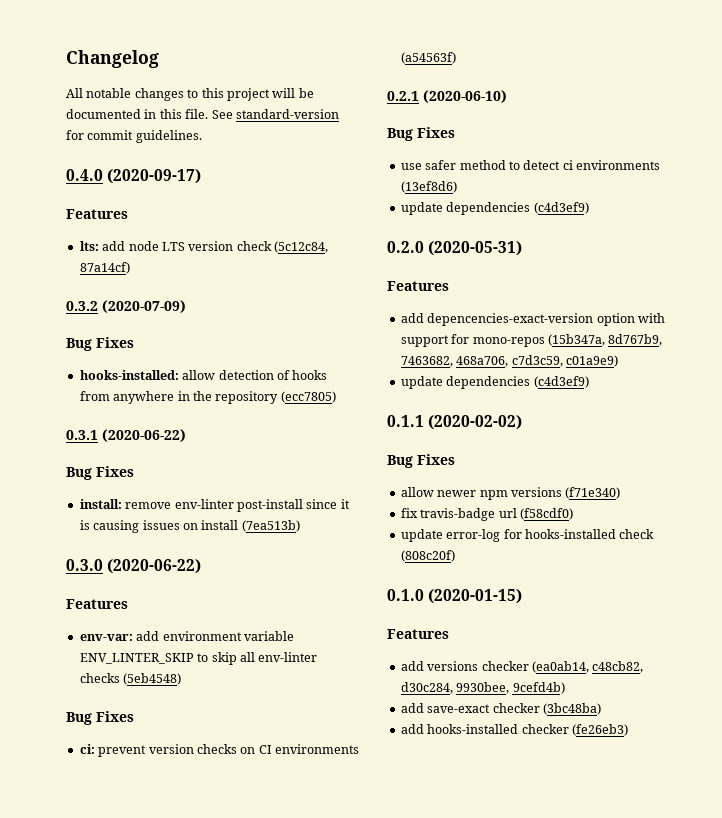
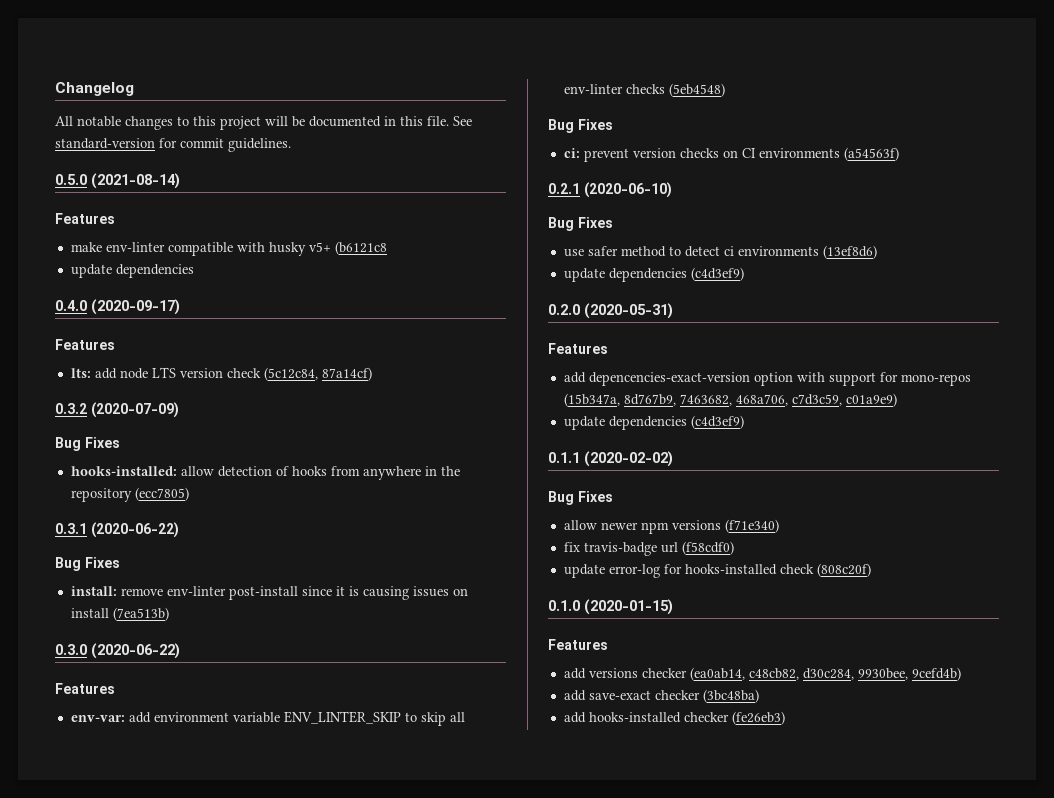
(202, 136) none -> [55,173,180,189] [55,213,115,224] [70,241,387,256] [70,264,194,278] // 0.5.0 (2021-08-14) // Features // make env-linter compatible with husky v5+ (b6121c8 // update dependencies

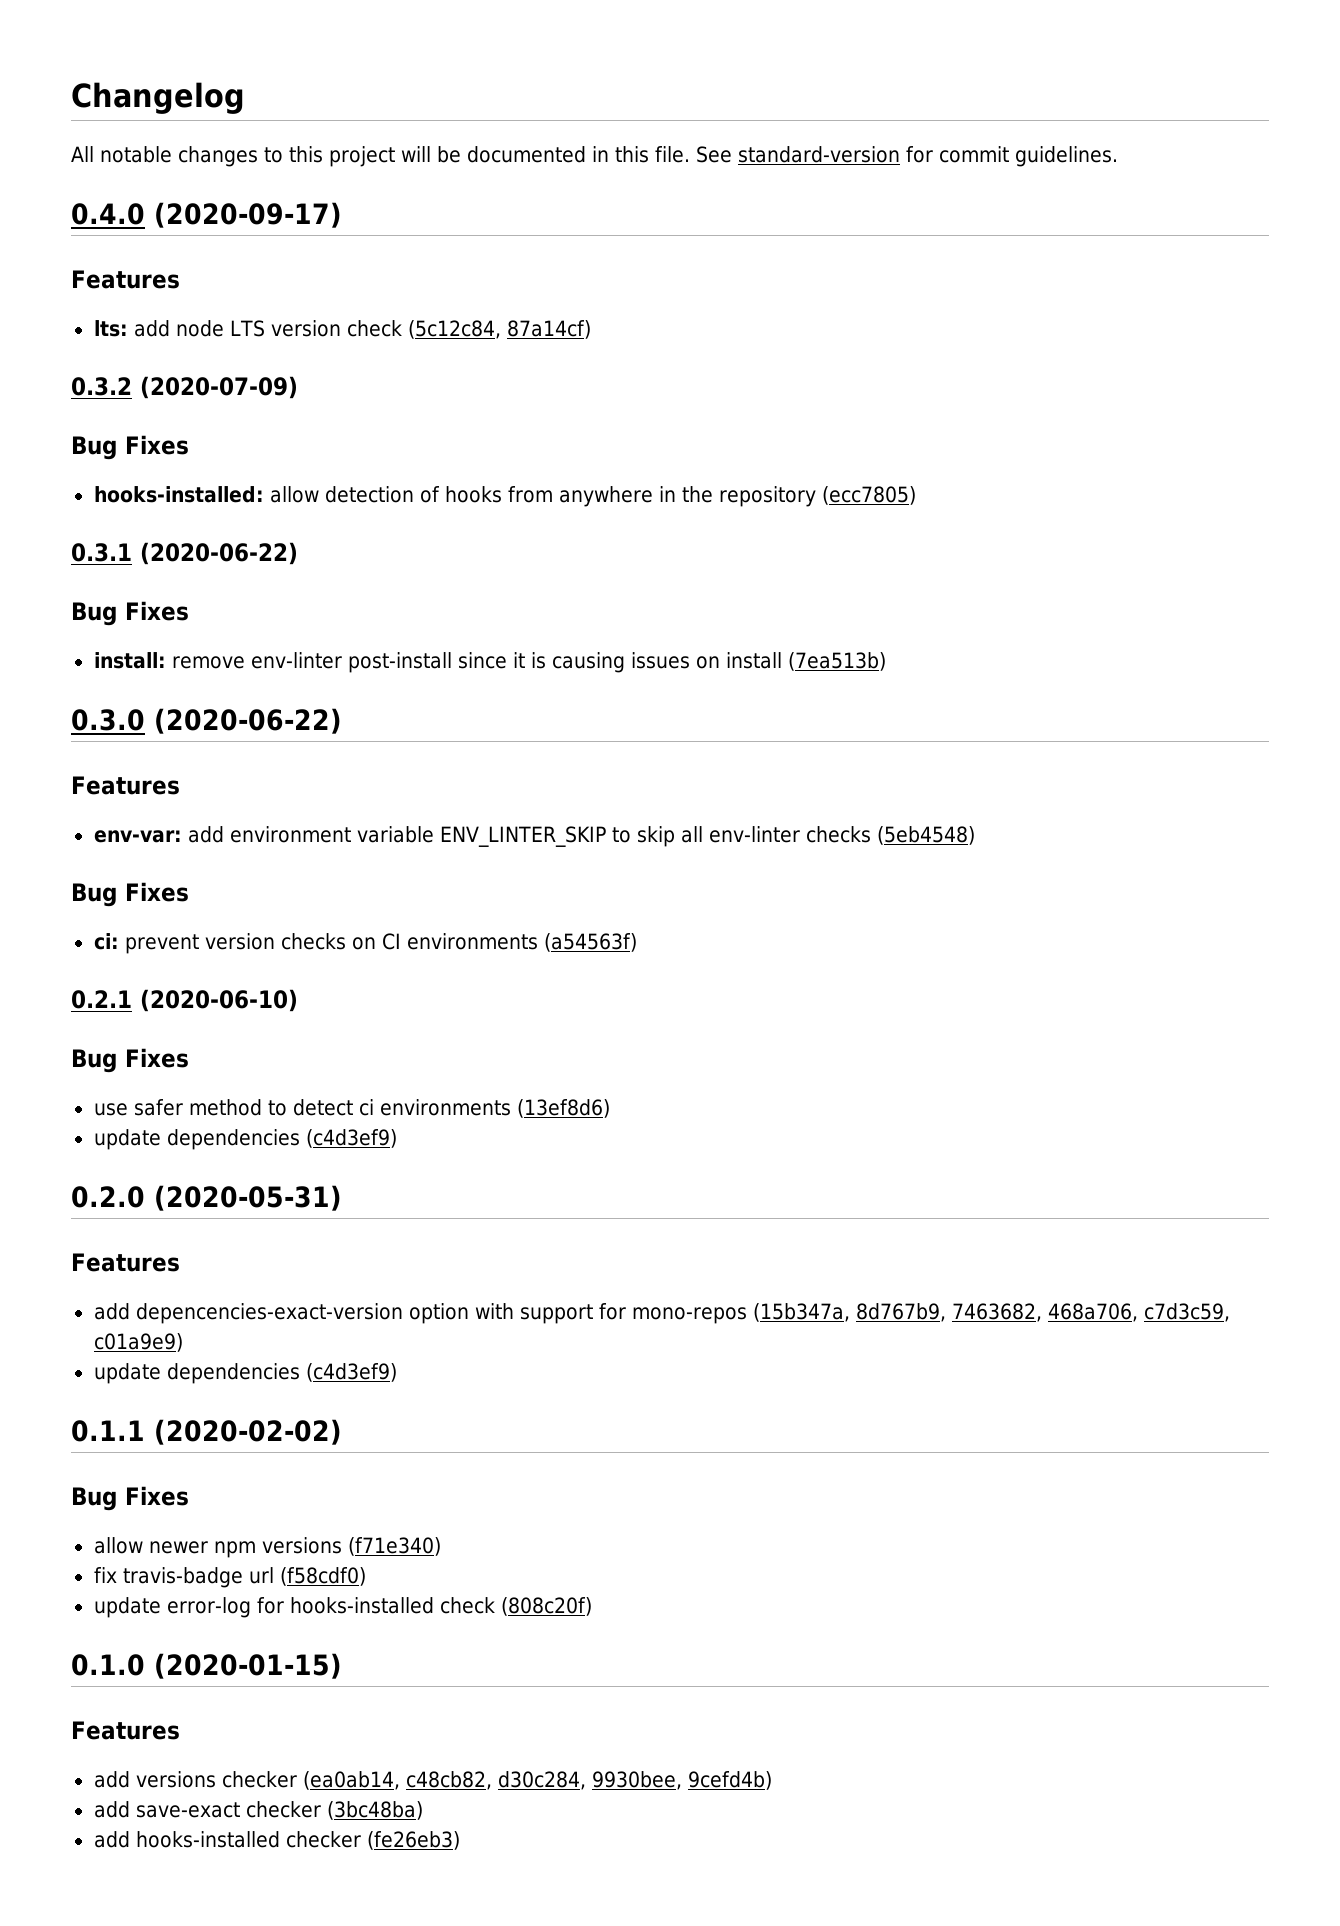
[55,173,180,189] [55,213,115,224] [70,241,387,256] [70,264,194,278] // 0.5.0 (2021-08-14) // Features // make env-linter compatible with husky v5+ (b6121c8 // update dependencies -> (1118, 156) none

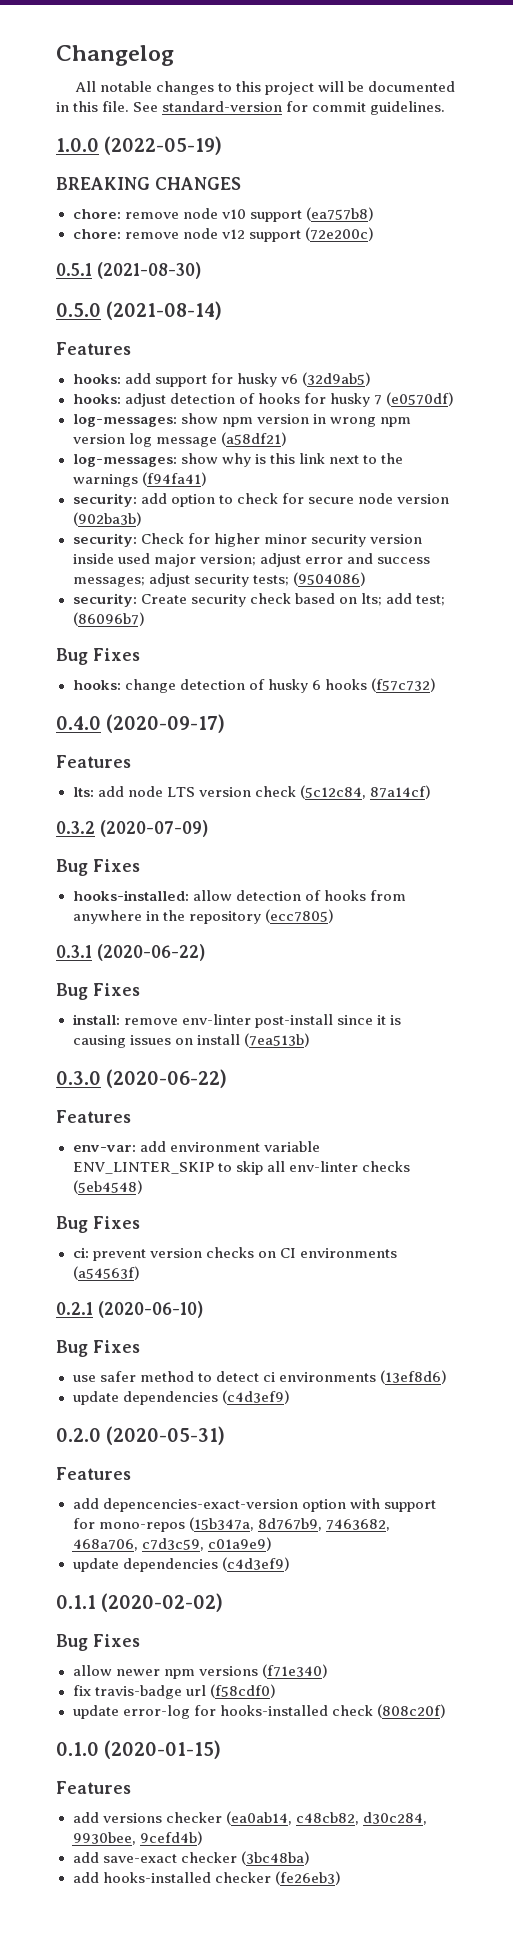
(1118, 156) none -> [56,136,223,155] [56,177,241,190] [72,207,374,222] [72,227,374,242] [56,262,201,279] [56,301,223,320] [56,342,131,355] [72,372,371,387] [72,392,454,407] [72,413,411,427] [72,432,287,447] [72,453,403,467] [72,472,207,487] [72,493,449,507] [72,512,142,526] [72,533,422,547] [72,553,430,567] [72,572,366,587] [72,593,445,607] [72,612,145,626] [56,648,140,665] [72,678,436,693] // 1.0.0 (2022-05-19) // BREAKING CHANGES // chore: remove node v10 support (ea757b8) // chore: remove node v12 support (72e200c) // 0.5.1 (2021-08-30) // 0.5.0 (2021-08-14) // Features // hooks: add support for husky v6 (32d9ab5) // hooks: adjust detection of hooks for husky 7 (e0570df) // log-messages: show npm version in wrong npm version log message (a58df21) // log-messages: show why is this link next to the warnings (f94fa41) // security: add option to check for secure node version (902ba3b) // security: Check for higher minor security version inside used major version; adjust error and success messages; adjust security tests; (9504086) // security: Create security check based on lts; add test; (86096b7) // Bug Fixes // hooks: change detection of husky 6 hooks (f57c732)

